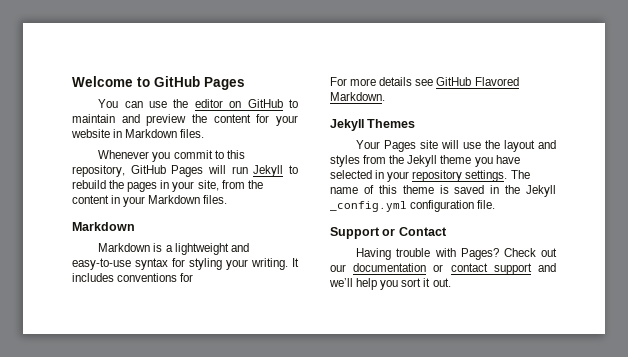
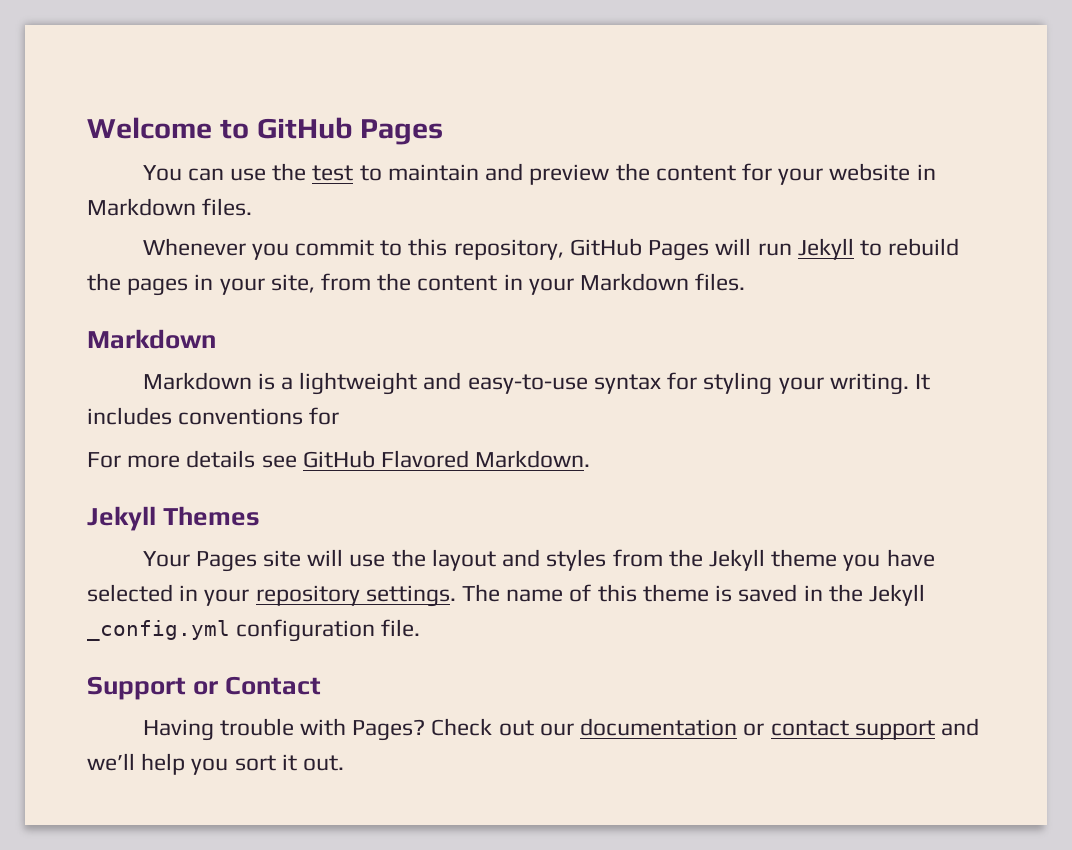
[194,99,283,108] editor on GitHub -> [312,165,354,181] test

